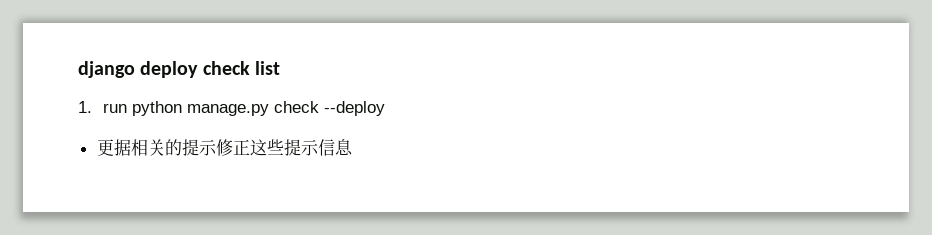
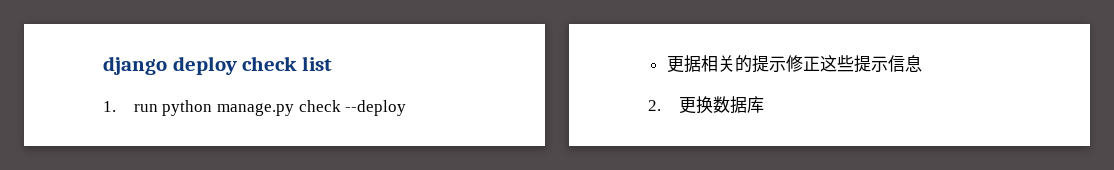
(353, 147) none -> [648,96,764,114] // 2.更换数据库

